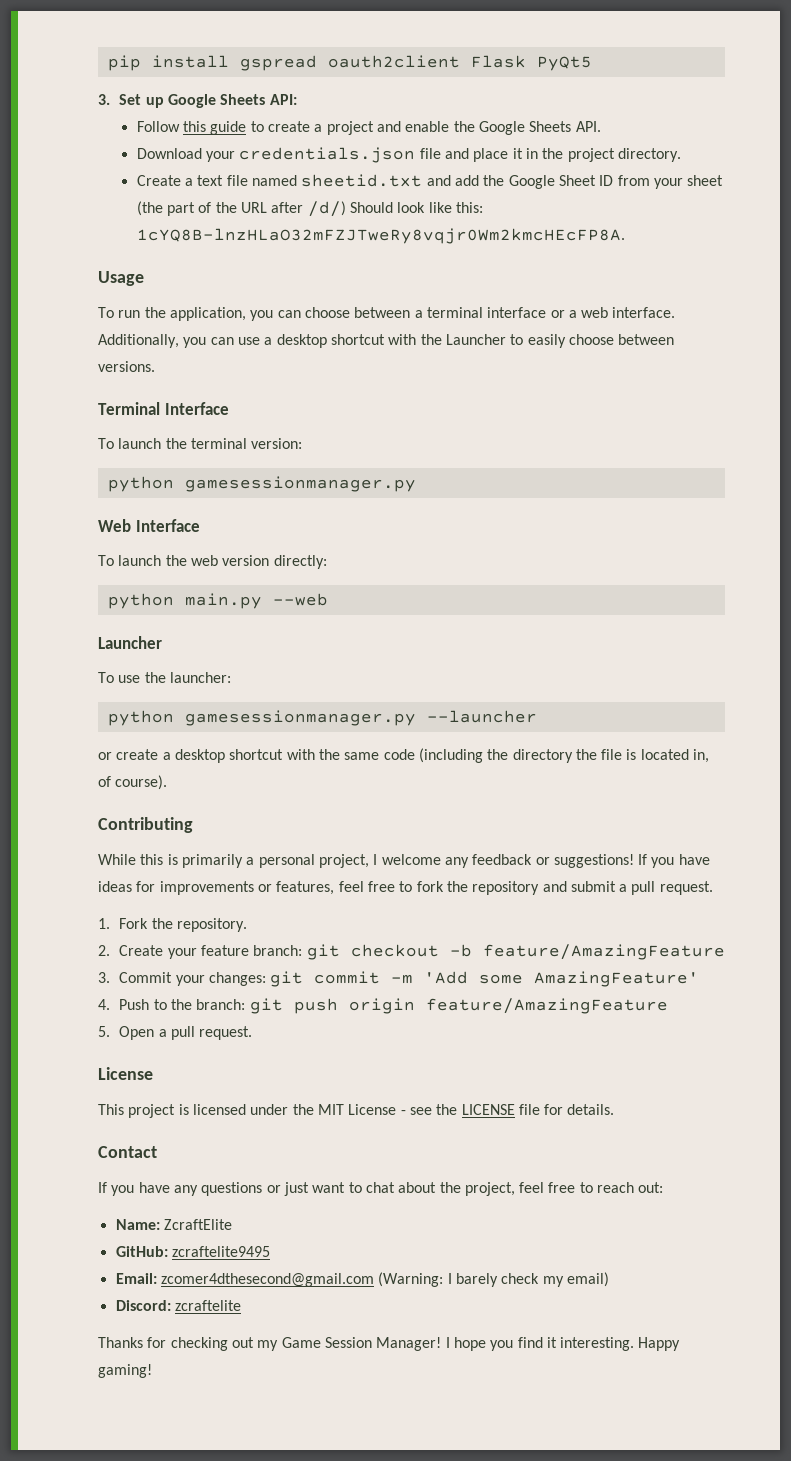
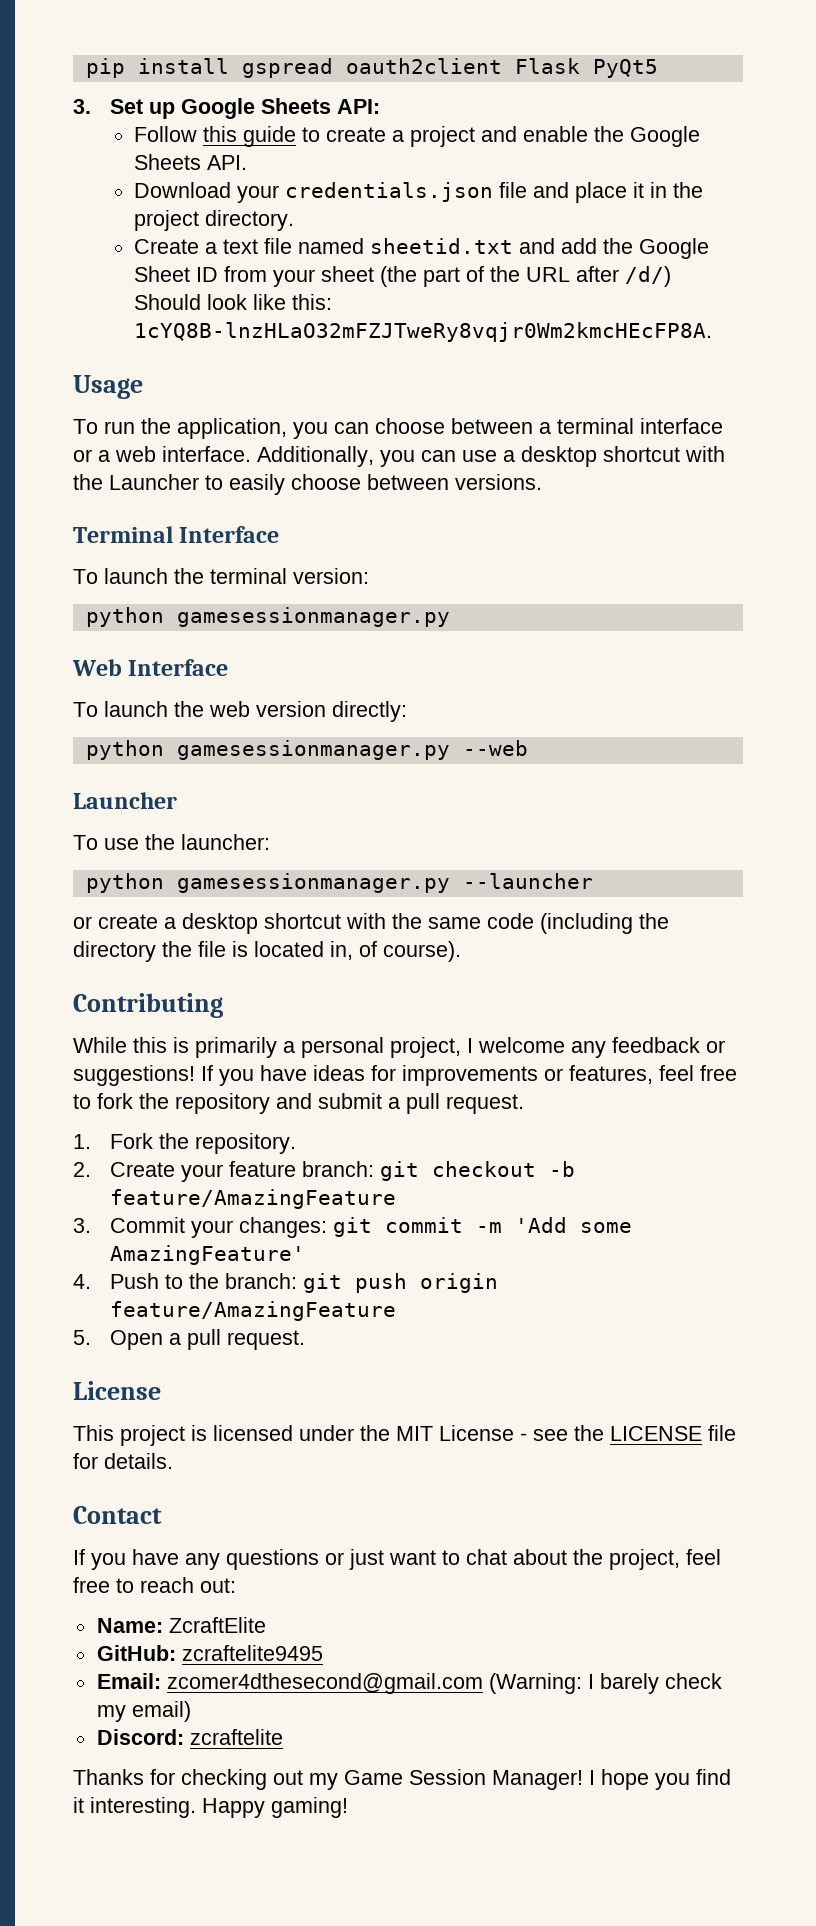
[184,593,262,609] main.py -> [176,740,450,760] gamesessionmanager.py

